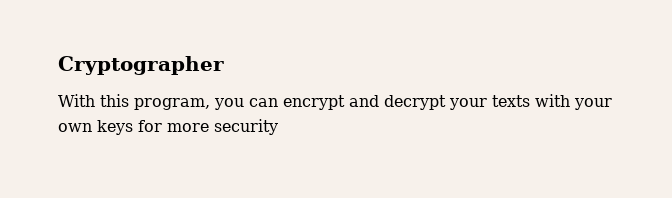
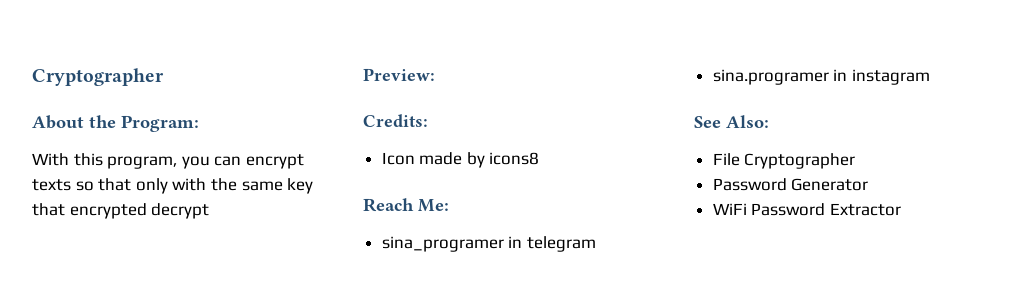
[58,56,224,75] Cryptographer -> [32,68,164,86] [32,115,199,132] Cryptographer // About the Program:
[349,94,612,110] [58,119,278,135] and decrypt your texts with your own keys for more security -> [32,178,314,194] [32,203,210,219] [363,68,435,81] [363,114,428,127] [381,152,540,168] [363,198,449,212] [381,236,596,252] [712,69,930,85] [694,115,769,128] [712,153,856,169] [712,178,869,191] [712,203,901,216] texts so that only with the same key that encrypted decrypt // Preview: // Credits: // Icon made by icons8 // Reach Me: // sina_programer in telegram // sina.programer in instagram // See Also: // File Cryptographer // Password Generator // WiFi Password Extractor

